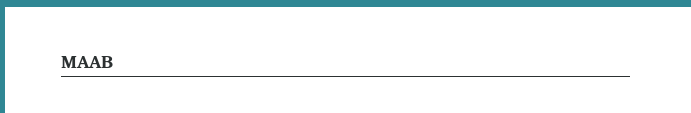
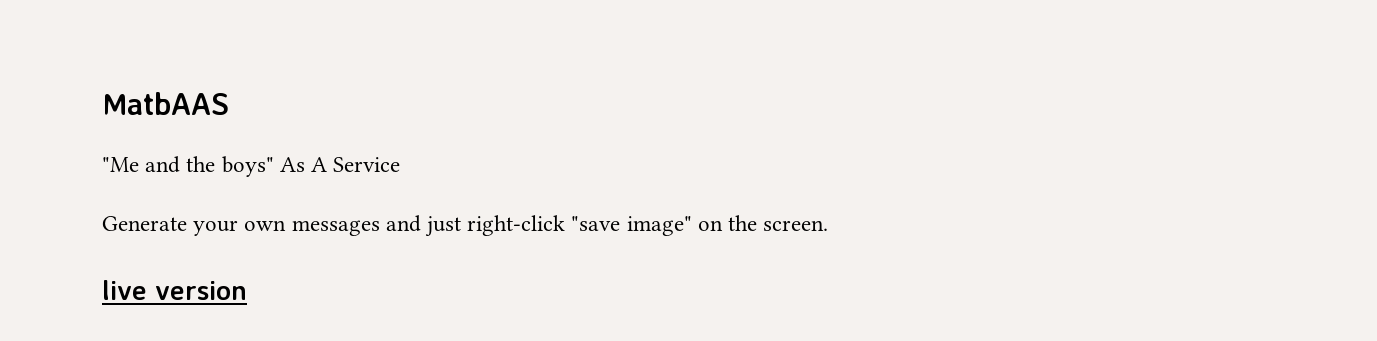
[61,56,113,68] MAAB -> [102,92,229,115] [102,156,401,177] [102,215,829,237] [102,280,247,300] MatbAAS // "Me and the boys" As A Service // Generate your own messages and just right-click "save image" on the screen. // live version

